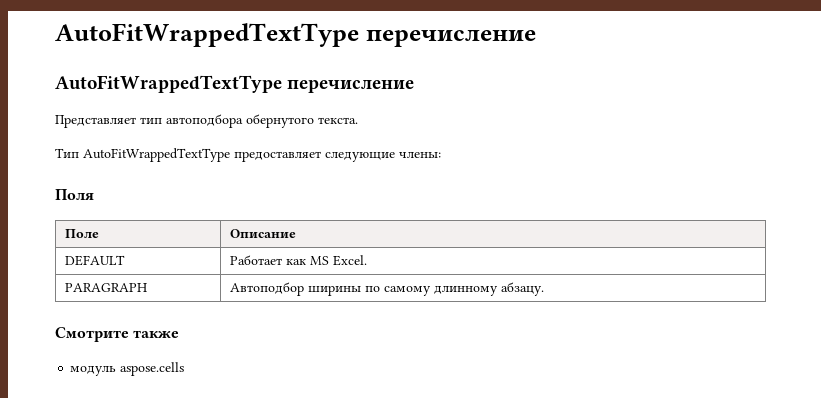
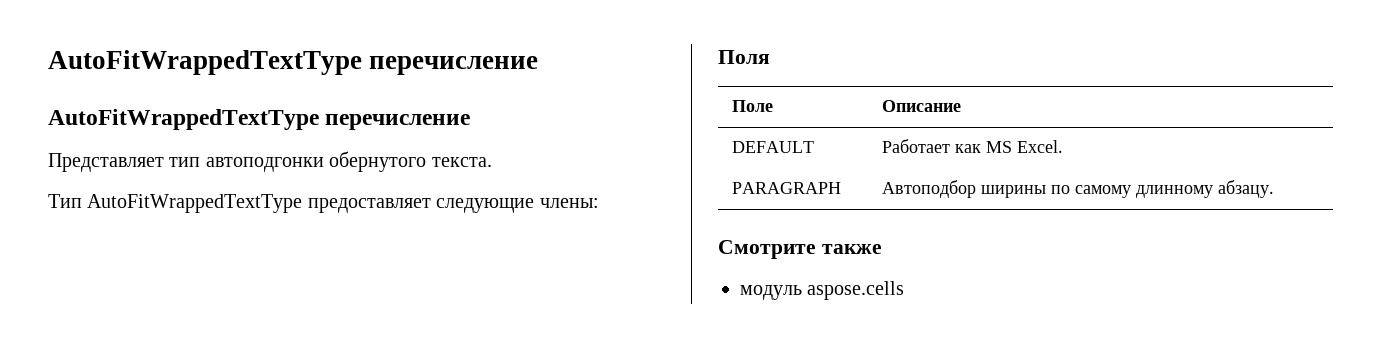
[166,114,243,128] автоподбора -> [205,157,324,172] автоподгонки

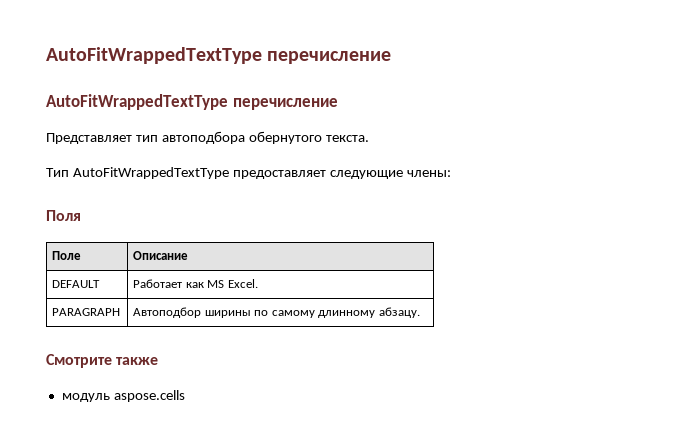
[205,157,324,172] автоподгонки -> [161,131,245,144] автоподбора

